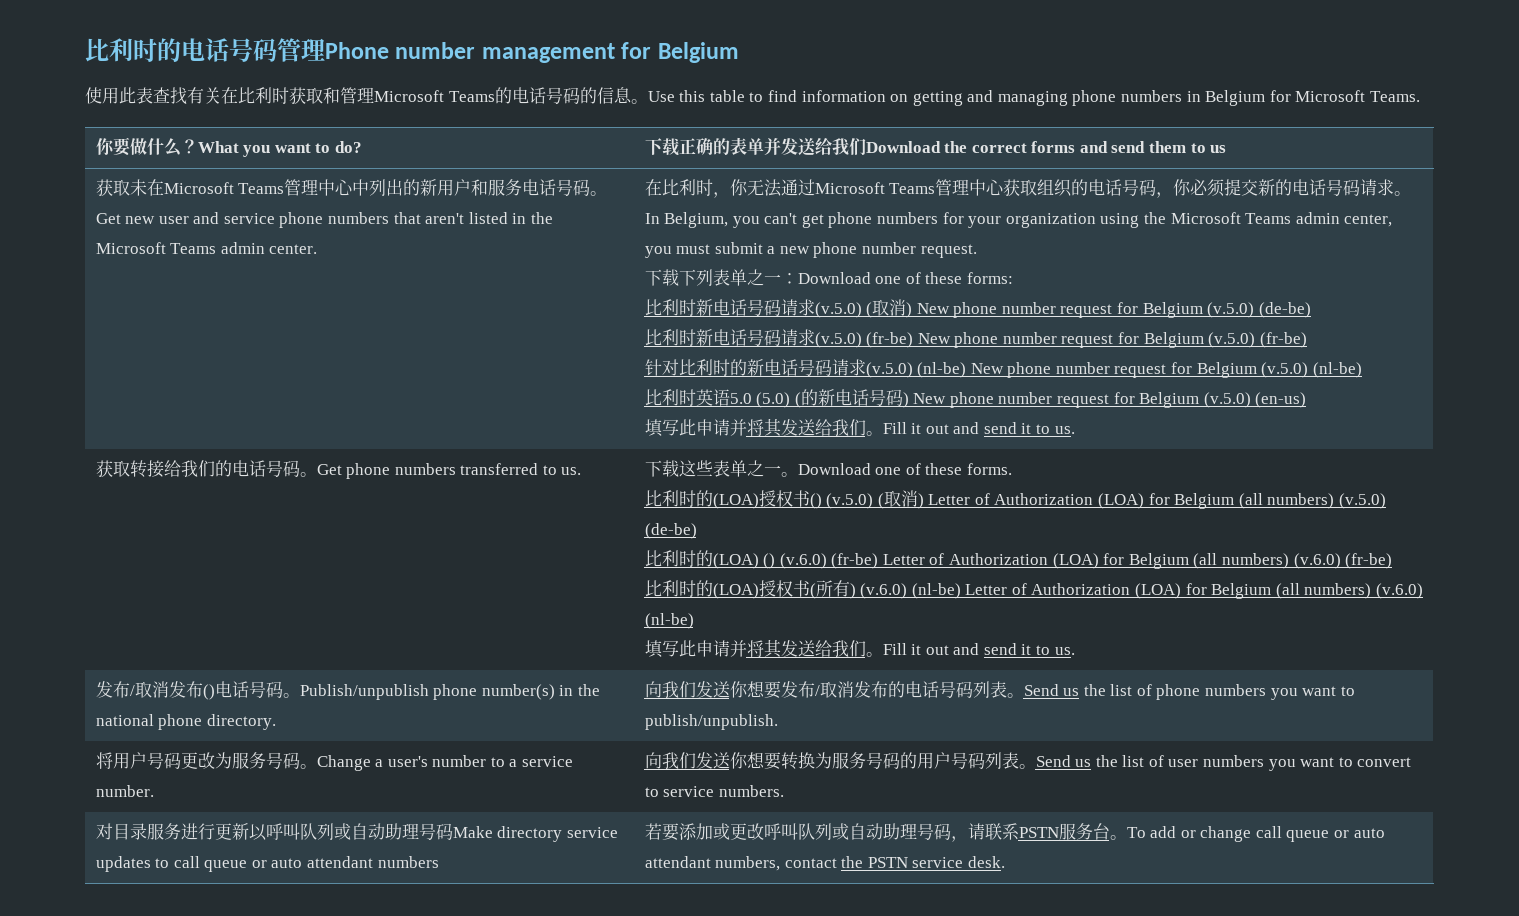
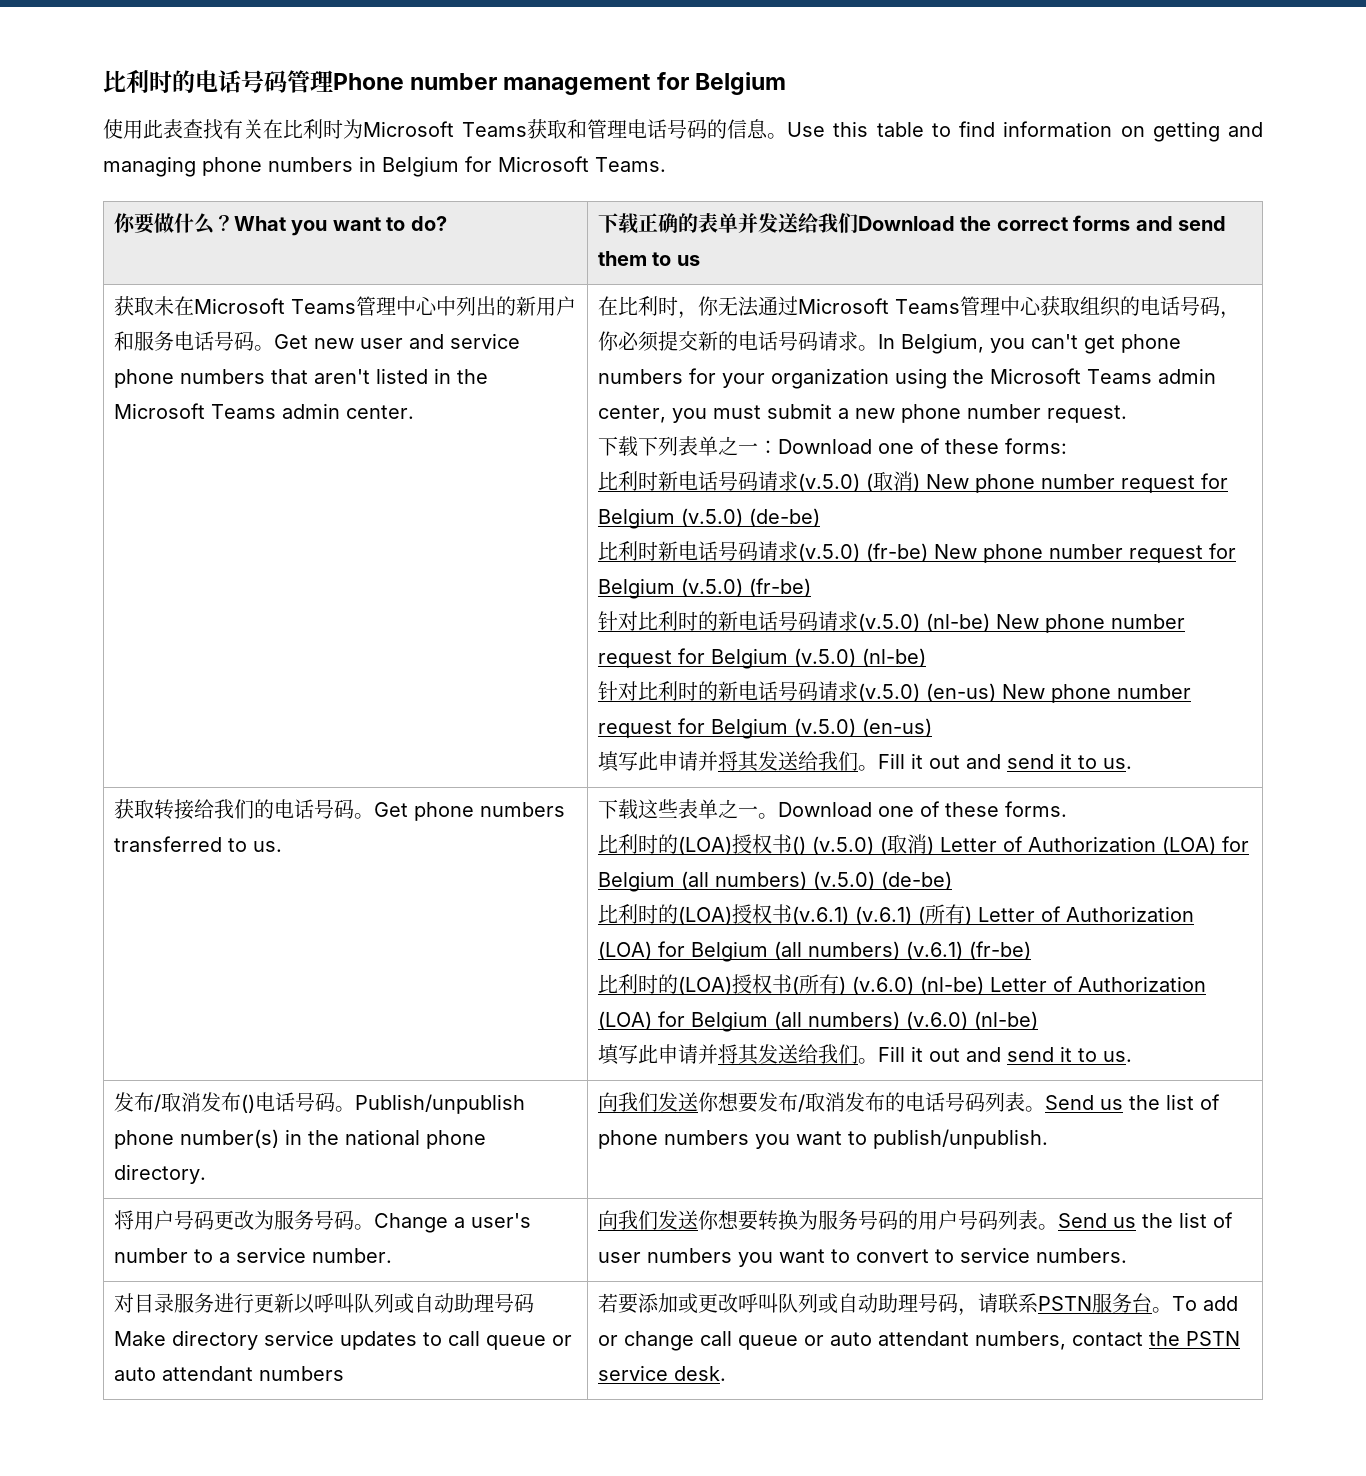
[289,87,512,104] 获取和管理Microsoft Teams的 -> [343,119,628,139] 为Microsoft Teams获取和管理
[644,389,909,408] 比利时英语5.0 (5.0) (的新电话号码) -> [597,681,996,702] 针对比利时的新电话号码请求(v.5.0) (en-us)
[763,553,1341,569] () (v.6.0) (fr-be) Letter of Authorization (LOA) for Belgium (all numbers) (v.6.0) -> [731,904,1194,925] [597,941,963,962] 授权书(v.6.1) (v.6.1) (所有) Letter of Authorization (LOA) for Belgium (all numbers) (v.6.1)

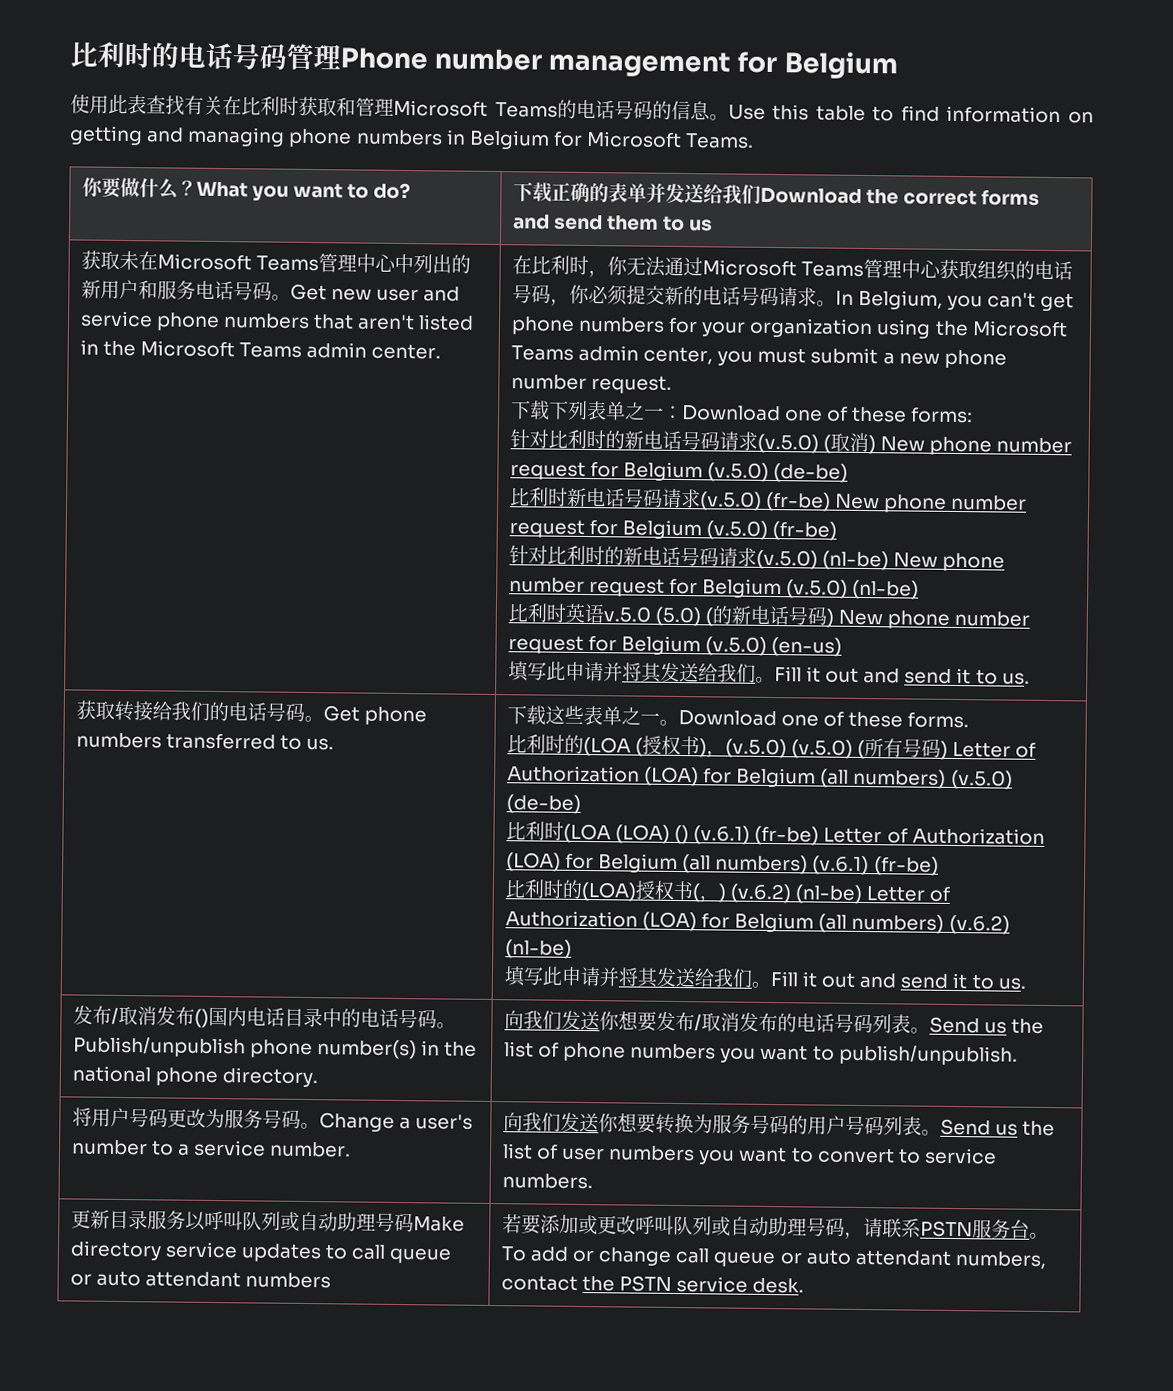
[343,119,628,139] 为Microsoft Teams获取和管理 -> [298,96,577,119] 获取和管理Microsoft Teams的
[597,471,658,491] 比利时 -> [509,429,625,450] 针对比利时的
[597,681,996,702] 针对比利时的新电话号码请求(v.5.0) (en-us) -> [507,603,835,628] 比利时英语v.5.0 (5.0) (的新电话号码)
[677,834,927,855] (LOA)授权书() (v.5.0) (取消 -> [582,735,942,760] (LOA (授权书)，(v.5.0) (v.5.0) (所有号码
[657,904,972,925] 的(LOA)授权书(v.6.1) (v.6.1) (所有) -> [562,823,820,846] (LOA (LOA) () (v.6.1) (fr-be)
[798,974,914,995] 所有) (v.6.0) -> [698,883,791,904] ，) (v.6.2)
[905,1011,968,1030] (v.6.0) -> [948,914,1010,935] (v.6.2)
(255, 1103) none -> [207,1006,361,1028] 国内电话目录中的
[113,1293,134,1313] 对 -> [70,1209,110,1229] 更新
[213,1293,294,1313] 进行更新 -> (186, 1220) none

